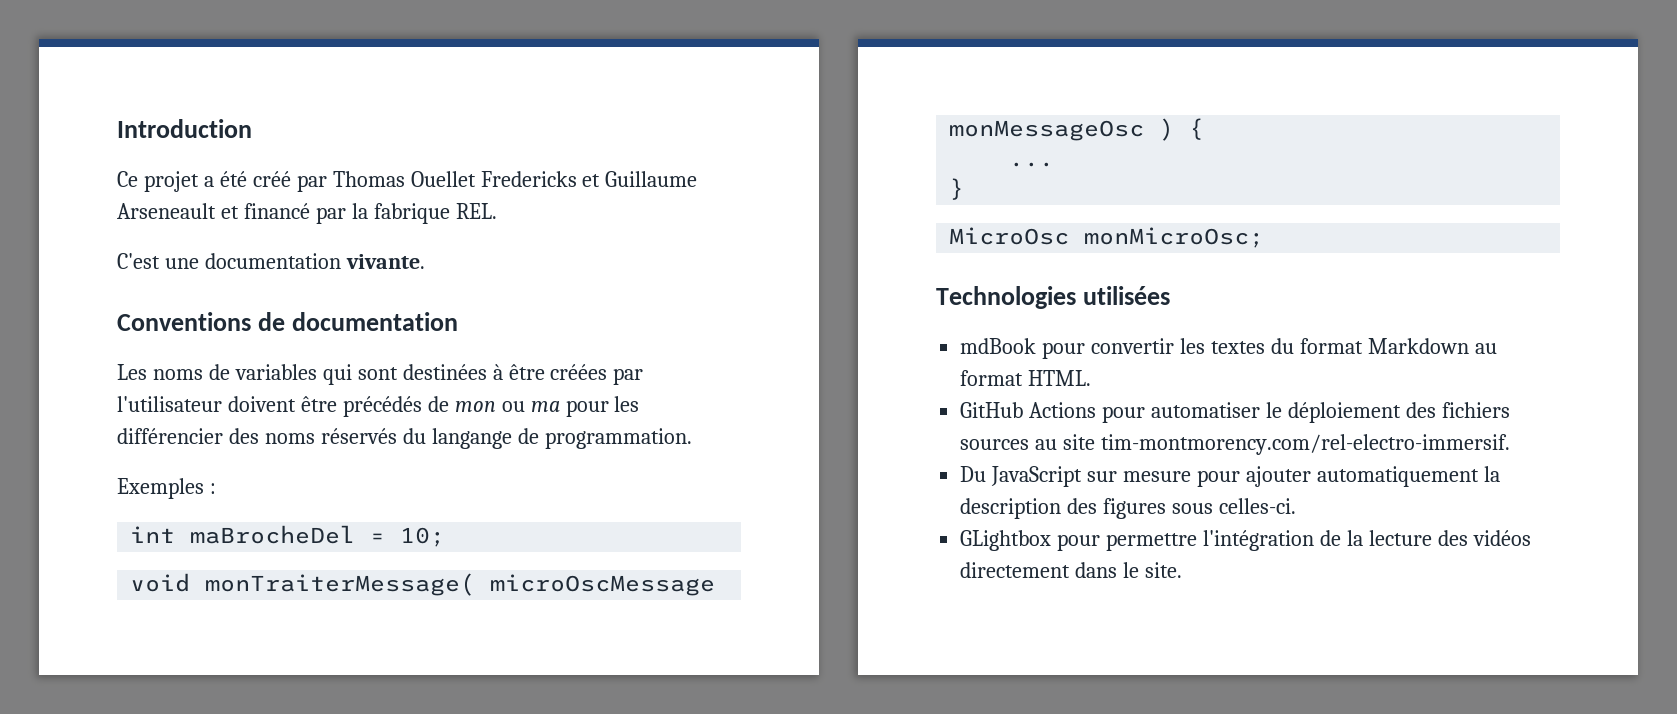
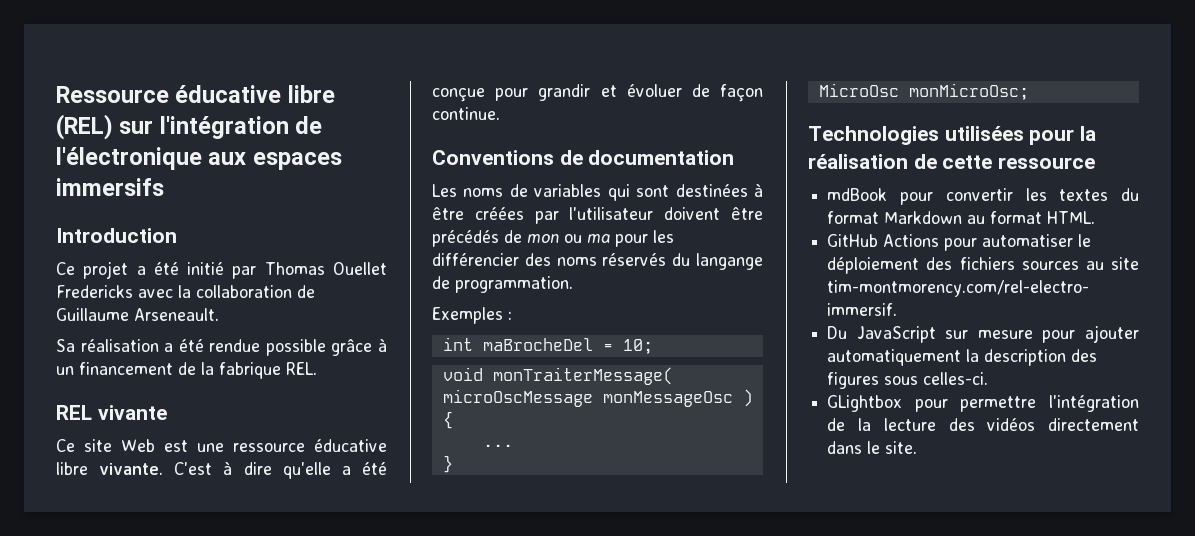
(117, 128) none -> [56,85,335,103] [56,114,323,140] [56,147,342,170] [56,178,164,196] Ressource éducative libre (REL) sur l'intégration de l'électronique aux espaces immersifs //
[252,171,291,187] créé -> [187,262,225,275] initié
[582,171,698,187] [117,203,497,224] [117,253,425,269] et Guillaume Arseneault et financé par la fabrique REL. // C'est une documentation vivante. -> [138,285,315,298] [56,308,219,321] [56,338,387,356] [56,362,317,379] [56,405,167,420] [56,439,387,452] [56,461,387,479] [432,84,763,102] [432,107,500,120] avec la collaboration de Guillaume Arseneault. // Sa réalisation a été rendue possible grâce à un financement de la fabrique REL. // REL vivante // Ce site Web est une ressource éducative libre vivante. C'est à dire qu'elle a été conçue pour grandir et évoluer de façon continue.
(1170, 295) none -> [1029,126,1097,145] [808,154,1096,169] pour la réalisation de cette ressource

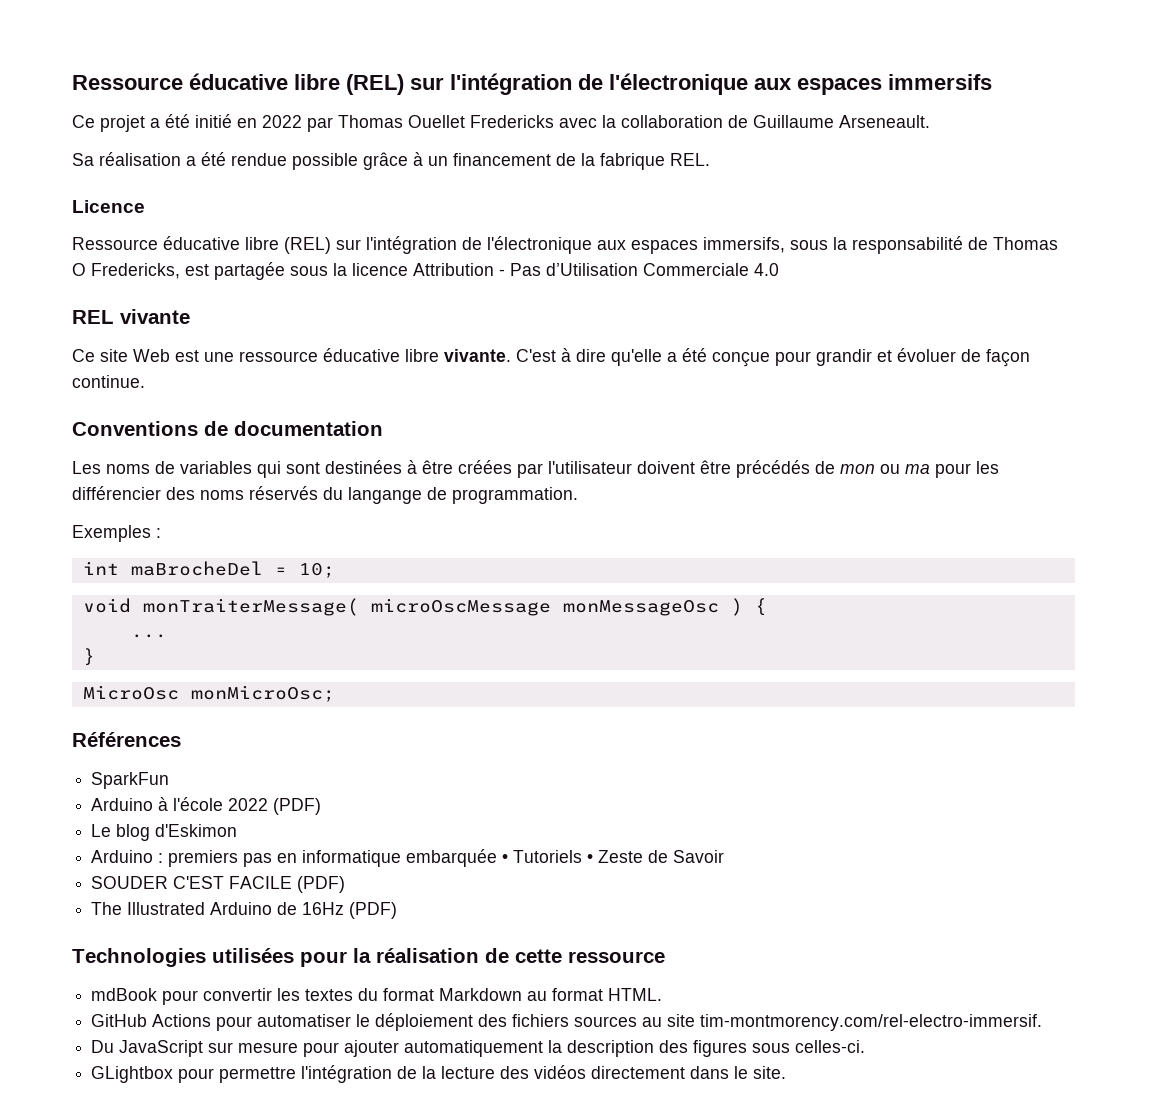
[56,228,177,243] // Introduction -> (992, 82) none
(225, 268) none -> [237,115,302,128] en 2022
(317, 368) none -> [72,200,145,213] [72,236,1058,254] [72,262,779,280] // Licence // Ressource éducative libre (REL) sur l'intégration de l'électronique aux espaces immersifs, sous la responsabilité de Thomas O Fredericks, est partagée sous la licence Attribution - Pas d’Utilisation Commerciale 4.0
(1029, 91) none -> [72,732,181,747] [91,772,170,789] [91,797,322,815] [91,824,238,841] [91,849,725,867] [91,876,346,893] [91,902,398,919] // Références // SparkFun // Arduino à l'école 2022 (PDF) // Le blog d'Eskimon // Arduino : premiers pas en informatique embarquée • Tutoriels • Zeste de Savoir // SOUDER C'EST FACILE (PDF) // The Illustrated Arduino de 16Hz (PDF)

